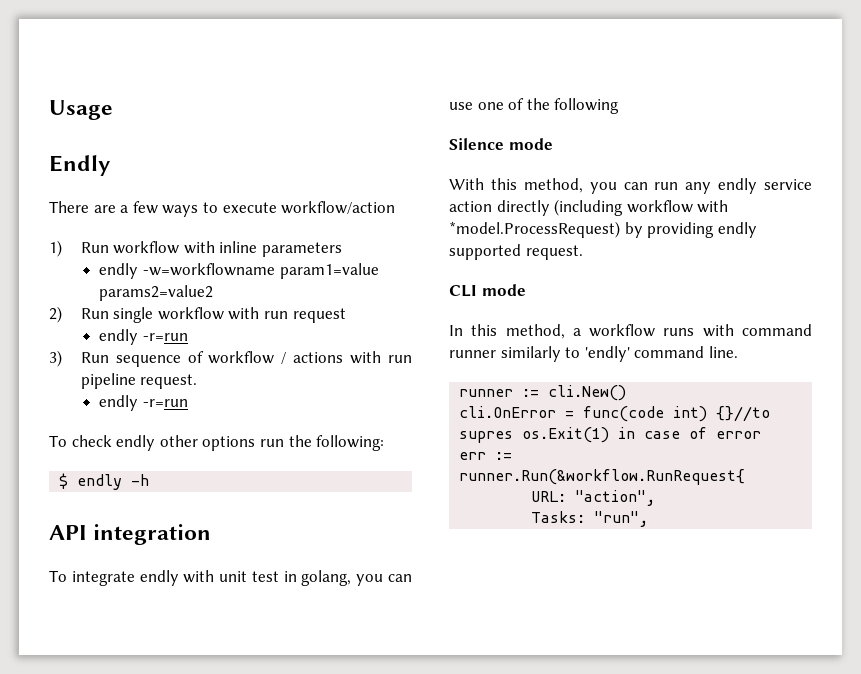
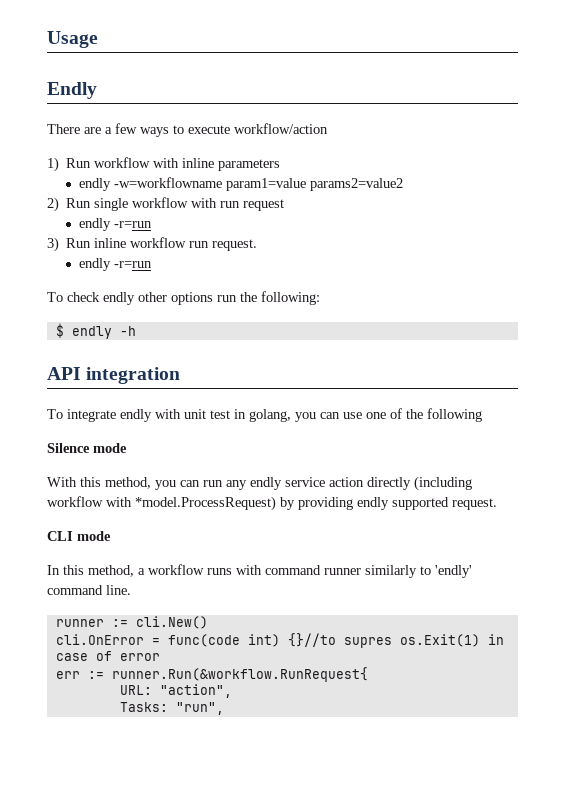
[115,351,412,367] [80,373,136,389] sequence of workflow / actions with run pipeline -> [94,237,210,248] inline workflow run

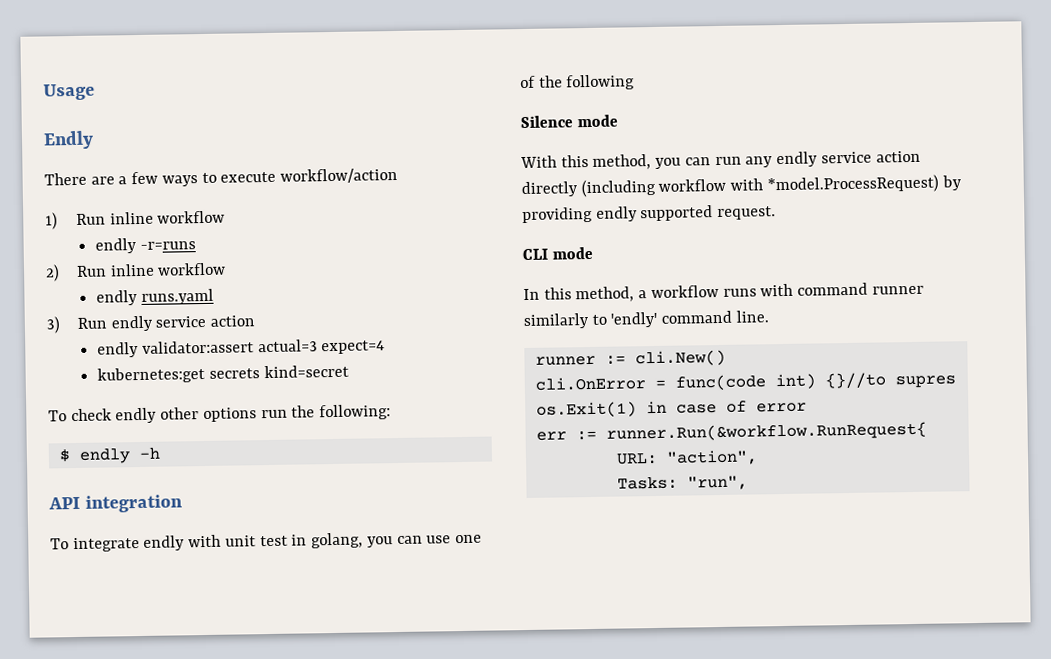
[94,157,281,171] [79,177,404,191] [47,197,285,212] [79,218,153,231] [47,237,258,252] [79,258,153,271] workflow with inline parameters // endly -w=workflowname param1=value params2=value2 // 2) Run single workflow with run request // endly -r=run // 3) Run inline workflow run request. // endly -r=run -> [109,210,226,225] [95,238,196,254] [45,262,227,282] [96,288,214,306] [46,315,256,334] [97,339,386,358] [97,364,349,384] inline workflow // endly -r=runs // 2) Run inline workflow // endly runs.yaml // 3) Run endly service action // endly validator:assert actual=3 expect=4 // kubernetes:get secrets kind=secret

